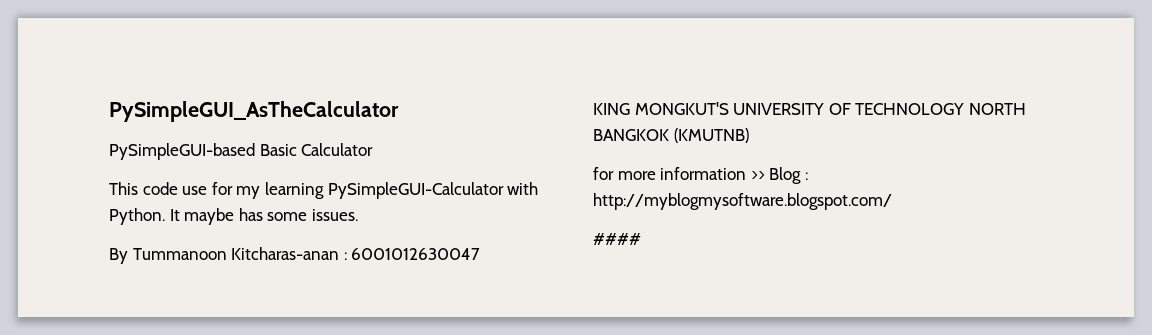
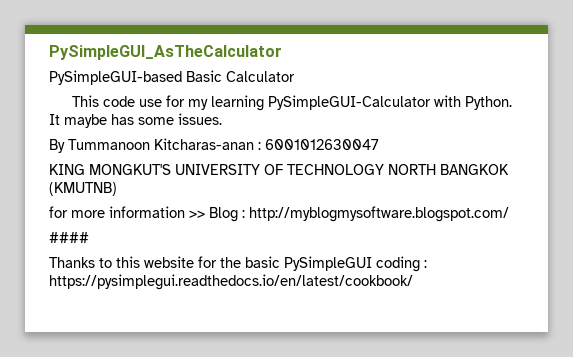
(641, 239) none -> [49,256,427,272] [49,274,413,290] // Thanks to this website for the basic PySimpleGUI coding : https://pysimplegui.readthedocs.io/en/latest/cookbook/

